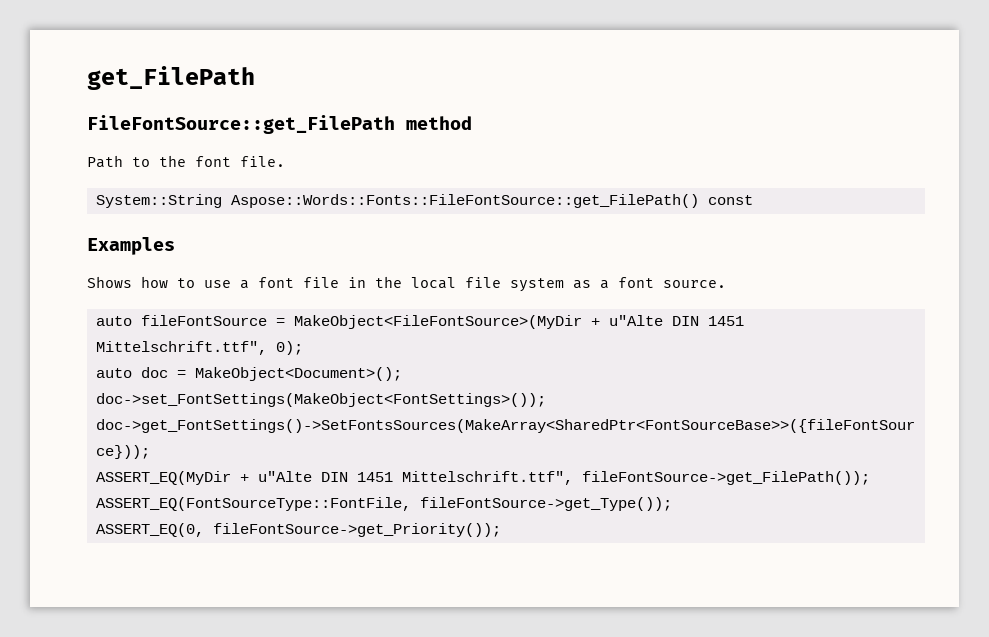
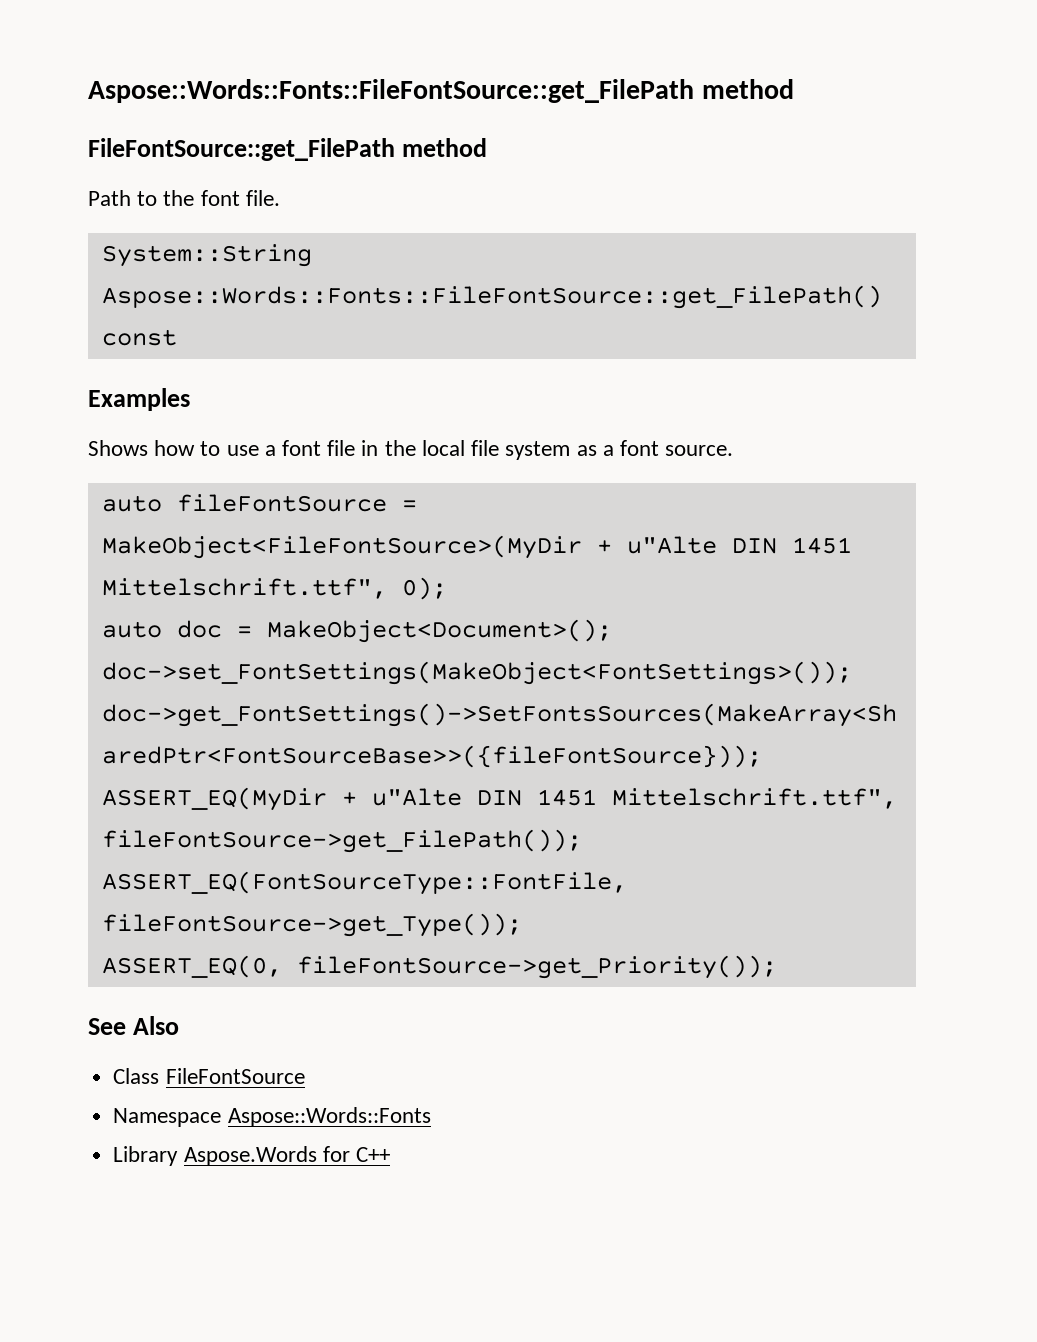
[87,66,255,90] get_FilePath -> [88,79,794,103] Aspose::Words::Fonts::FileFontSource::get_FilePath method
(501, 530) none -> [88,1016,179,1035] [113,1068,305,1084] [113,1107,431,1127] [113,1146,390,1166] // See Also // Class FileFontSource // Namespace Aspose::Words::Fonts // Library Aspose.Words for C++

